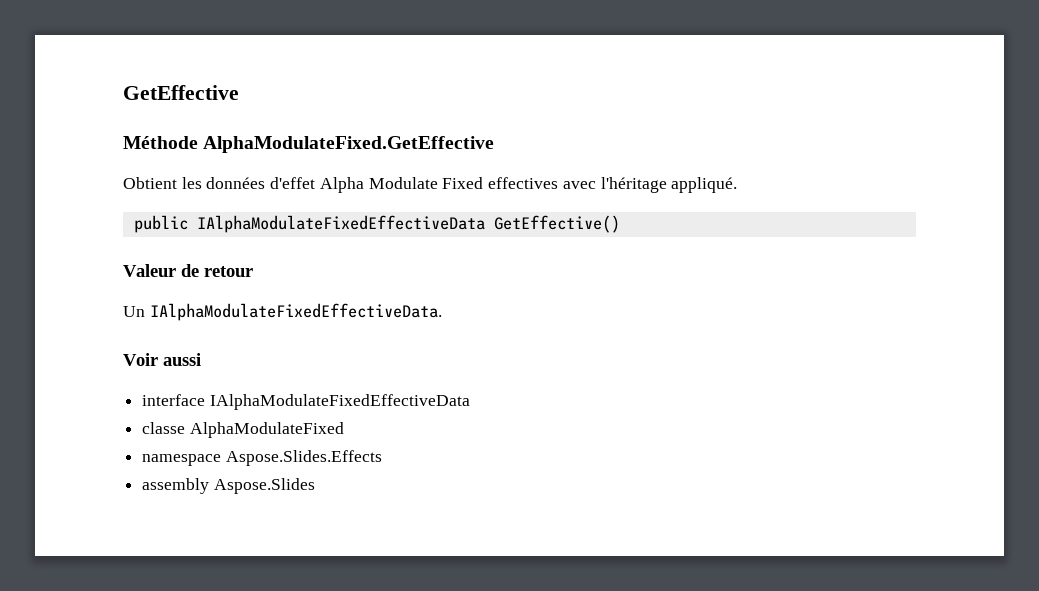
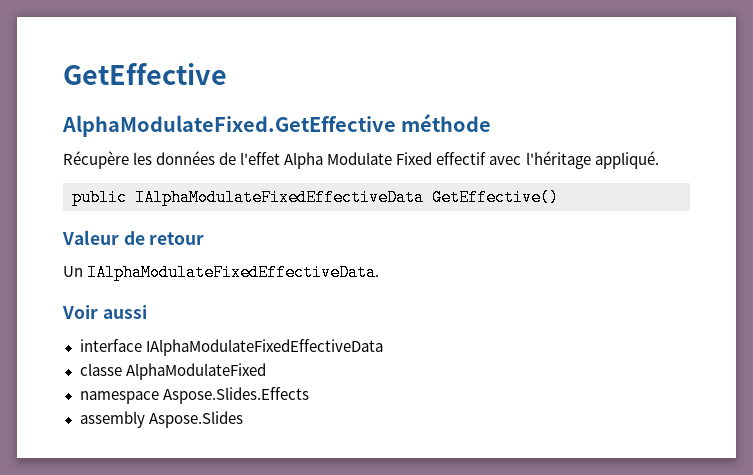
[123,136,198,149] Méthode -> (227, 74) none
[123,177,316,189] // Obtient les données d'effet -> [401,114,492,132] [63,151,281,169] méthode // Récupère les données de l'effet
[488,177,559,189] effectives -> [436,152,487,165] effectif

